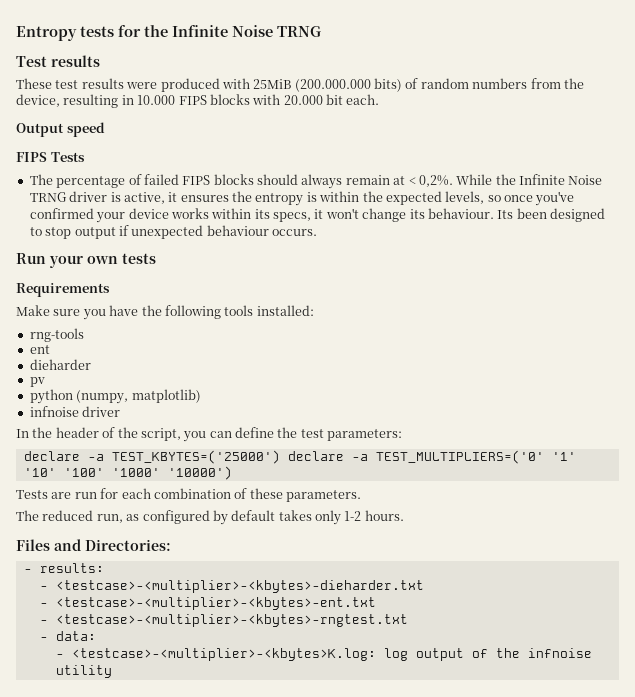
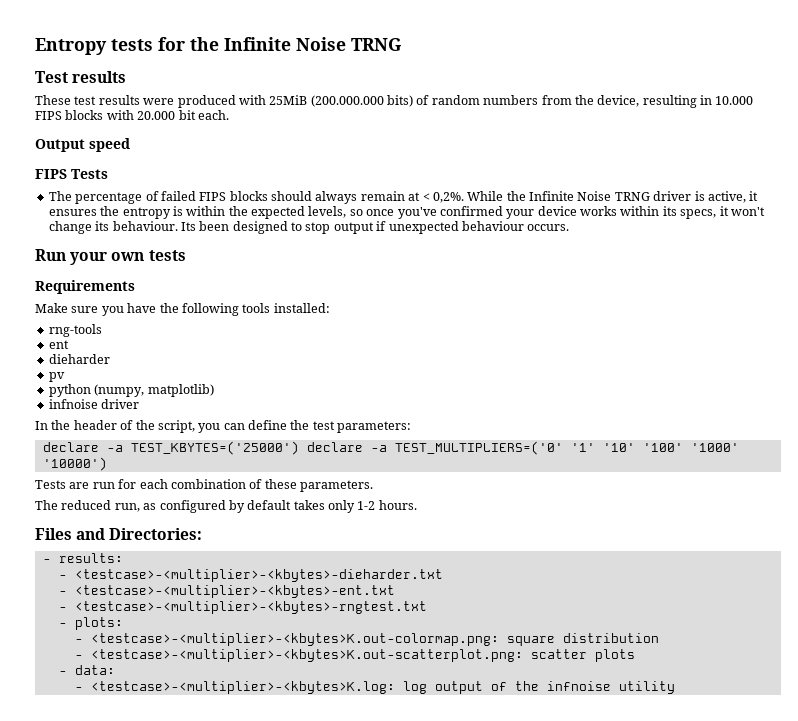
(408, 620) none -> [58,617,123,630] [74,633,659,646] [74,649,635,662] // - plots: // - <testcase>-<multiplier>-<kbytes>K.out-colormap.png: square distribution // - <testcase>-<multiplier>-<kbytes>K.out-scatterplot.png: scatter plots

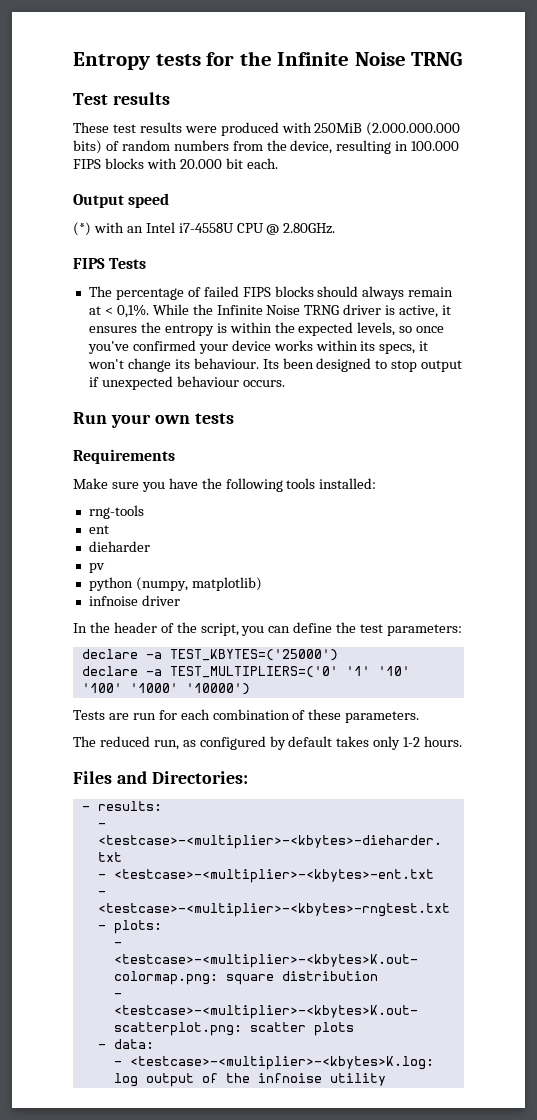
[269,95,384,107] 25MiB (200.000.000 -> [314,122,461,136] 250MiB (2.000.000.000
[715,96,754,105] 10.000 -> [411,141,460,151] 100.000
(130, 145) none -> [73,222,336,236] // (*) with an Intel i7-4558U CPU @ 2.80GHz.
[432,192,464,203] 0,2%. -> [116,304,149,318] 0,1%.
(299, 448) none -> (338, 655) //

